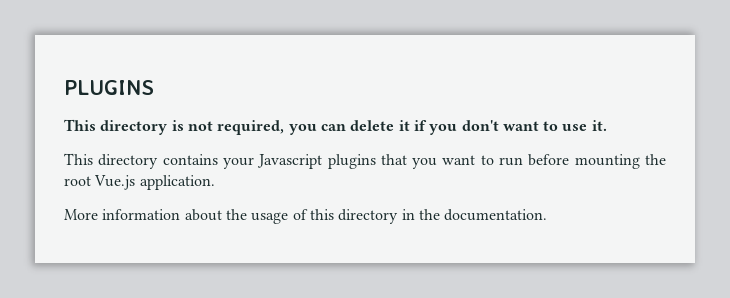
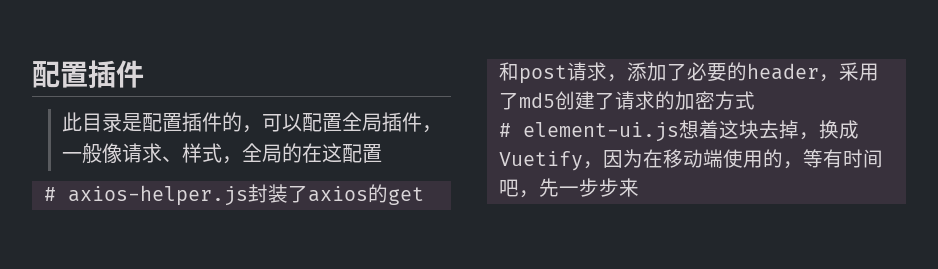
[64,80,154,95] [64,119,607,135] [64,153,667,169] [64,175,215,190] [64,209,548,224] PLUGINS // This directory is not required, you can delete it if you don't want to use it. // This directory contains your Javascript plugins that you want to run before mounting the root Vue.js application. // More information about the usage of this directory in the documentation. -> [32,60,144,88] [62,112,443,133] [62,143,383,164] [44,184,424,206] [499,62,879,84] [499,91,755,110] [499,120,859,142] [499,149,883,171] [499,178,639,198] 配置插件 // 此目录是配置插件的，可以配置全局插件，一般像请求、样式，全局的在这配置 // # axios-helper.js封装了axios的get和post请求，添加了必要的header，采用了md5创建了请求的加密方式 // # element-ui.js想着这块去掉，换成Vuetify，因为在移动端使用的，等有时间吧，先一步步来

